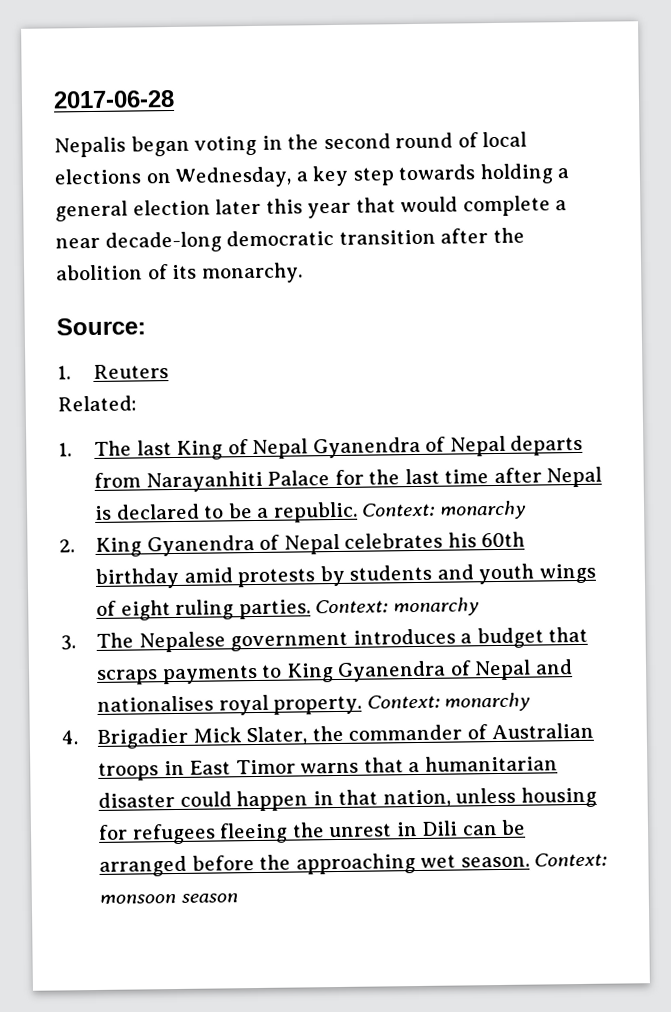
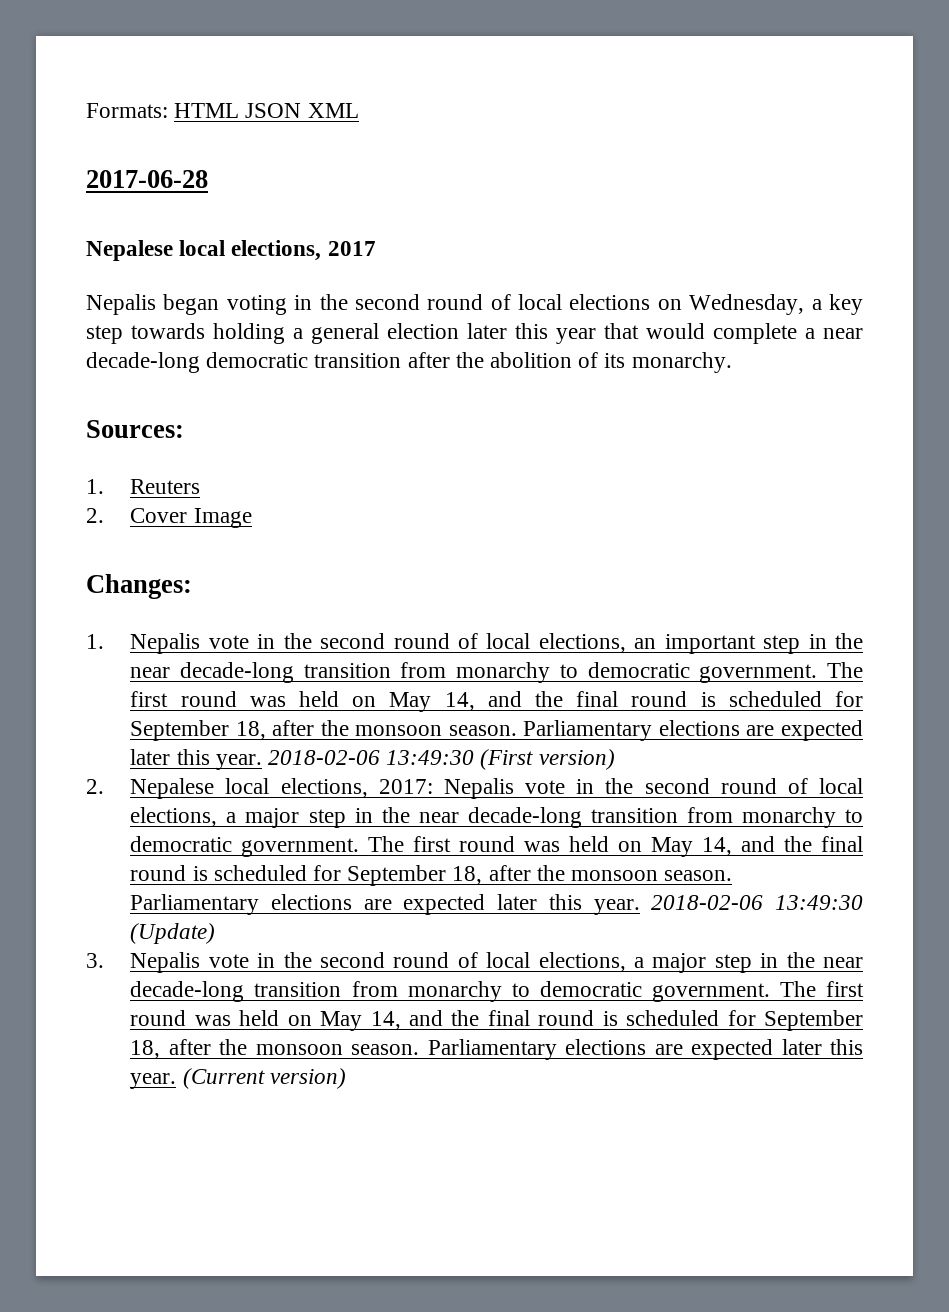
[53,89,175,109] 2017-06-28 -> [86,103,359,118] [86,170,208,188] [86,240,376,261] Formats: HTML JSON XML // 2017-06-28 // Nepalese local elections, 2017
[56,317,146,336] Source: -> [86,420,184,438] Sources:
[57,395,137,412] [58,434,584,460] [94,466,603,493] [94,500,527,523] [59,531,526,557] [95,563,596,589] [96,597,480,621] [60,626,589,653] [97,659,573,685] [97,692,532,716] [61,722,595,749] [98,755,558,781] [98,786,597,812] [98,819,527,845] [99,852,608,877] [99,893,238,904] Related: // 1. The last King of Nepal Gyanendra of Nepal departs from Narayanhiti Palace for the last time after Nepal is declared to be a republic. Context: monarchy // 2. King Gyanendra of Nepal celebrates his 60th birthday amid protests by students and youth wings of eight ruling parties. Context: monarchy // 3. The Nepalese government introduces a budget that scraps payments to King Gyanendra of Nepal and nationalises royal property. Context: monarchy // 4. Brigadier Mick Slater, the commander of Australian troops in East Timor warns that a humanitarian disaster could happen in that nation, unless housing for refugees fleeing the unrest in Dili can be arranged before the approaching wet season. Context: monsoon season -> [86,508,252,528] [86,574,192,599] [86,633,864,654] [130,662,863,683] [130,691,863,712] [130,720,863,741] [130,749,615,770] [86,778,863,799] [130,807,863,828] [130,836,864,857] [130,865,733,886] [130,894,863,915] [130,923,216,944] [86,952,863,973] [130,981,864,1002] [130,1010,864,1031] [130,1039,864,1060] [130,1068,346,1089] 2. Cover Image // Changes: // 1. Nepalis vote in the second round of local elections, an important step in the near decade-long transition from monarchy to democratic government. The first round was held on May 14, and the final round is scheduled for September 18, after the monsoon season. Parliamentary elections are expected later this year. 2018-02-06 13:49:30 (First version) // 2. Nepalese local elections, 2017: Nepalis vote in the second round of local elections, a major step in the near decade-long transition from monarchy to democratic government. The first round was held on May 14, and the final round is scheduled for September 18, after the monsoon season. Parliamentary elections are expected later this year. 2018-02-06 13:49:30 (Update) // 3. Nepalis vote in the second round of local elections, a major step in the near decade-long transition from monarchy to democratic government. The first round was held on May 14, and the final round is scheduled for September 18, after the monsoon season. Parliamentary elections are expected later this year. (Current version)

